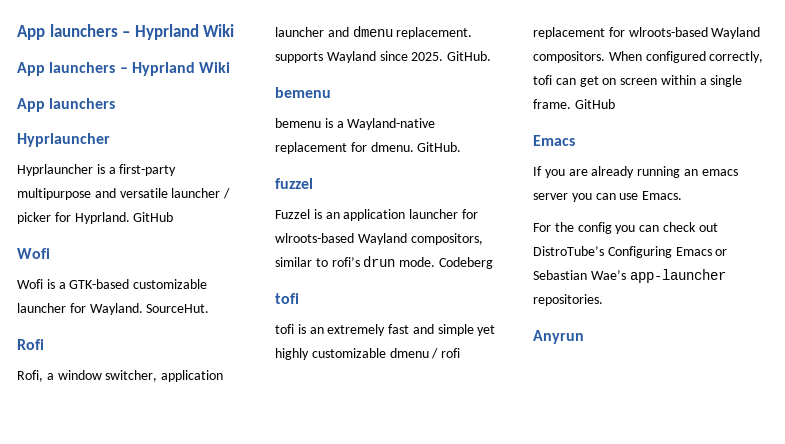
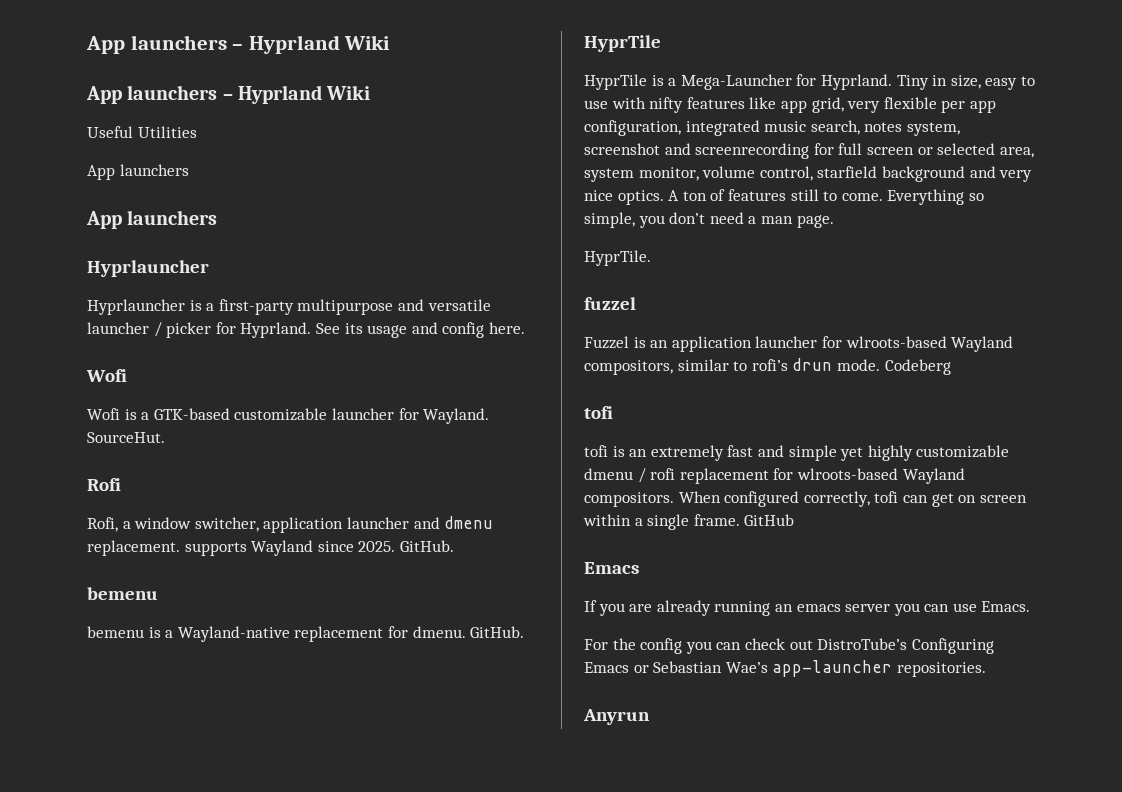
(231, 67) none -> [87,126,197,138] [87,164,189,180] // Useful Utilities // App launchers
[133,212,174,222] GitHub -> [315,322,525,338] See its usage and config here.
(462, 147) none -> [584,35,661,52] [584,74,1035,90] [584,97,996,113] [584,120,960,136] [584,143,1034,159] [584,166,1033,182] [584,189,984,205] [584,212,834,228] [584,250,651,266] // HyprTile // HyprTile is a Mega-Launcher for Hyprland. Tiny in size, easy to use with nifty features like app grid, very flexible per app configuration, integrated music search, notes system, screenshot and screenrecording for full screen or selected area, system monitor, volume control, starfield background and very nice optics. A ton of features still to come. Everything so simple, you don’t need a man page. // HyprTile.

